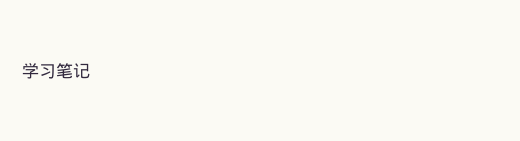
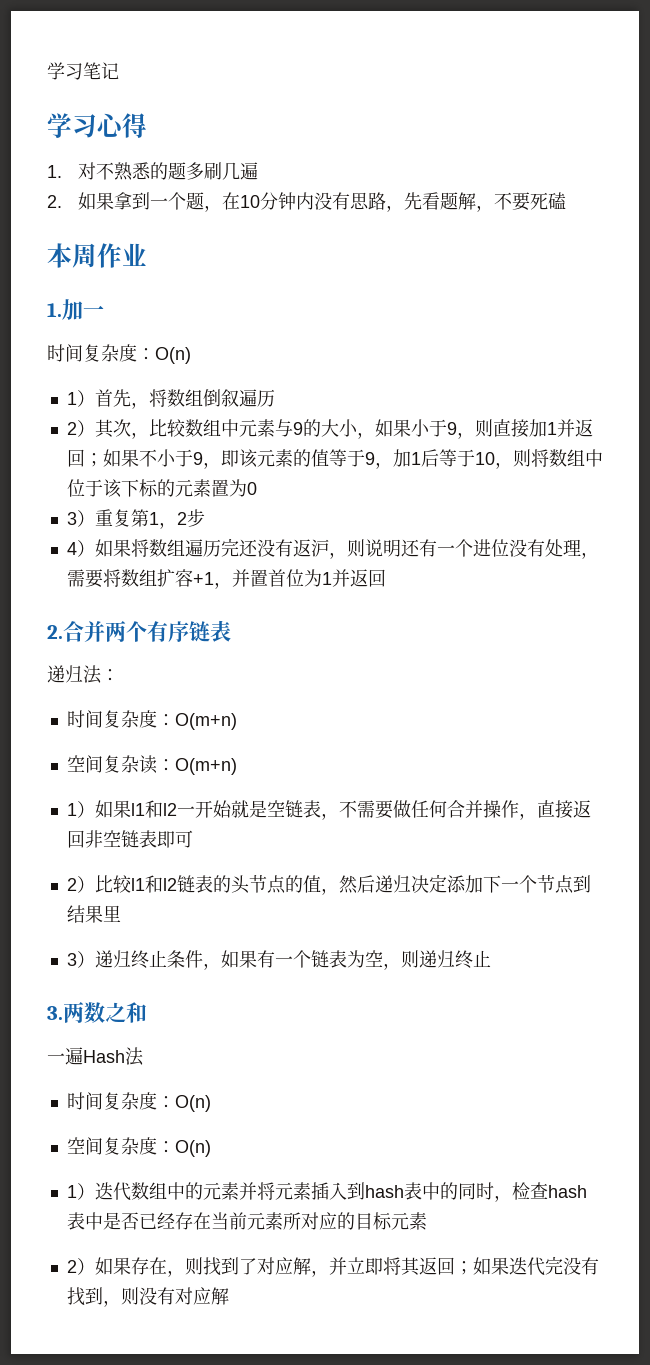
(90, 71) none -> [47,113,147,138] [47,162,259,181] [47,192,567,212] [47,243,147,268] [47,299,104,320] [47,344,191,364] [66,389,275,409] [66,419,593,439] [66,449,603,469] [66,479,257,498] [66,509,205,529] [66,538,599,559] [66,569,386,589] [47,620,231,642] [47,665,119,684] [66,710,237,730] [66,755,237,775] [66,800,591,820] [66,830,193,848] [66,874,591,895] [66,905,121,923] [66,950,491,970] [47,1002,147,1023] [47,1047,144,1066] [66,1092,211,1112] [66,1137,211,1157] [66,1182,587,1202] [66,1212,427,1230] [66,1256,599,1277] [66,1287,229,1307] // 学习心得 // 1.对不熟悉的题多刷几遍 // 2.如果拿到一个题，在10分钟内没有思路，先看题解，不要死磕 // 本周作业 // 1.加一 // 时间复杂度：O(n) // 1）首先，将数组倒叙遍历 // 2）其次，比较数组中元素与9的大小，如果小于9，则直接加1并返回；如果不小于9，即该元素的值等于9，加1后等于10，则将数组中位于该下标的元素置为0 // 3）重复第1，2步 // 4）如果将数组遍历完还没有返沪，则说明还有一个进位没有处理，需要将数组扩容+1，并置首位为1并返回 // 2.合并两个有序链表 // 递归法： // 时间复杂度：O(m+n) // 空间复杂读：O(m+n) // 1）如果l1和l2一开始就是空链表，不需要做任何合并操作，直接返回非空链表即可 // 2）比较l1和l2链表的头节点的值，然后递归决定添加下一个节点到结果里 // 3）递归终止条件，如果有一个链表为空，则递归终止 // 3.两数之和 // 一遍Hash法 // 时间复杂度：O(n) // 空间复杂度：O(n) // 1）迭代数组中的元素并将元素插入到hash表中的同时，检查hash表中是否已经存在当前元素所对应的目标元素 // 2）如果存在，则找到了对应解，并立即将其返回；如果迭代完没有找到，则没有对应解

